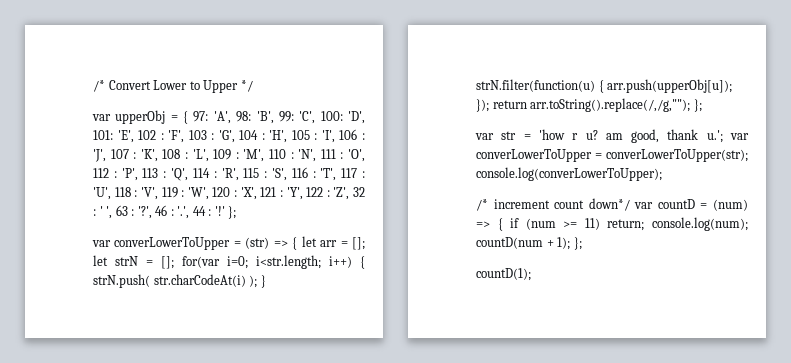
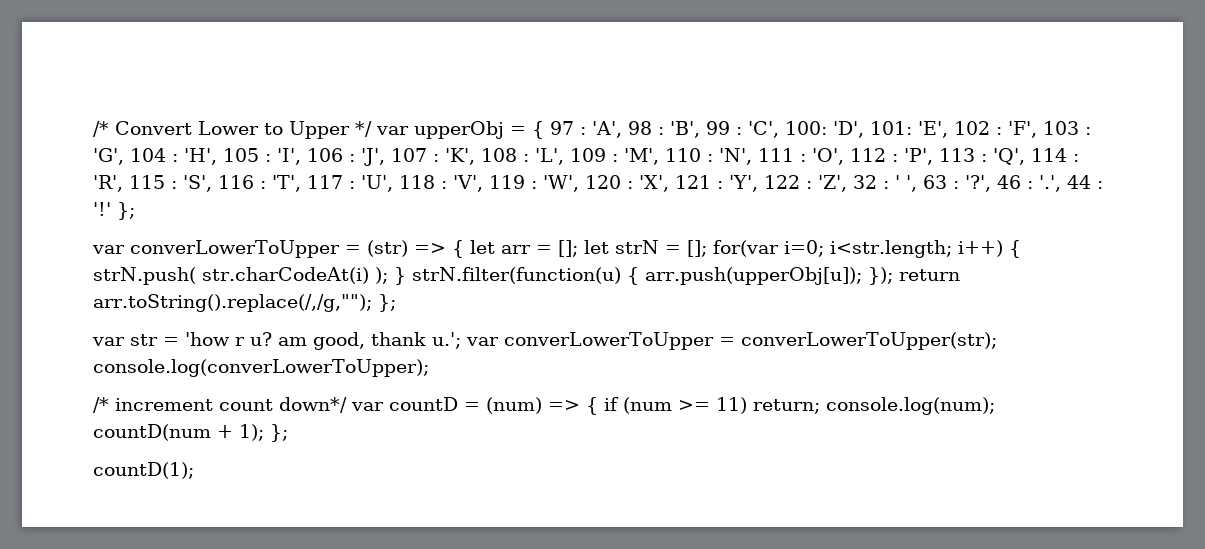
(253, 86) // -> (372, 129) none
[193,111,294,124] 97: 'A', 98: 'B', 99: -> [550,121,742,138] 97 : 'A', 98 : 'B', 99 :

